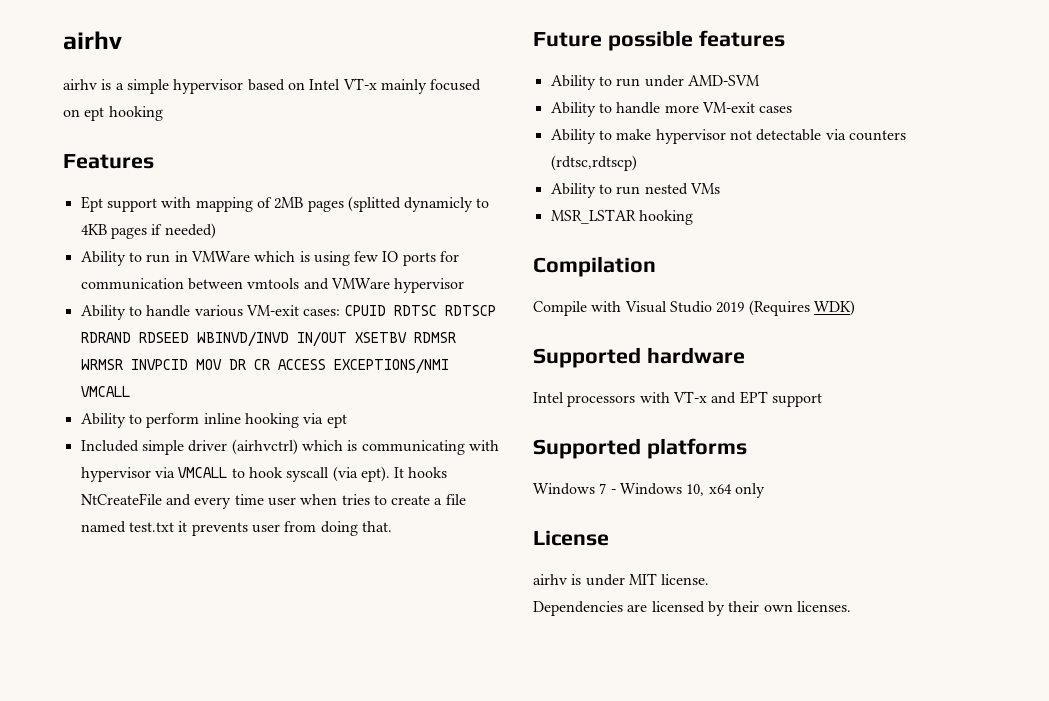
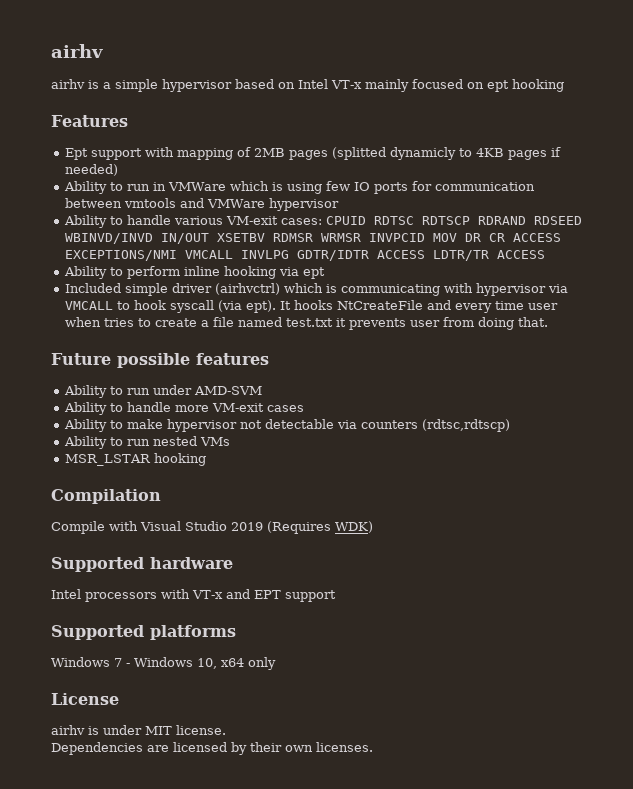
(130, 391) none -> [240,250,545,261] INVLPG GDTR/IDTR ACCESS LDTR/TR ACCESS

